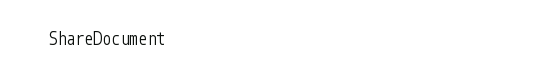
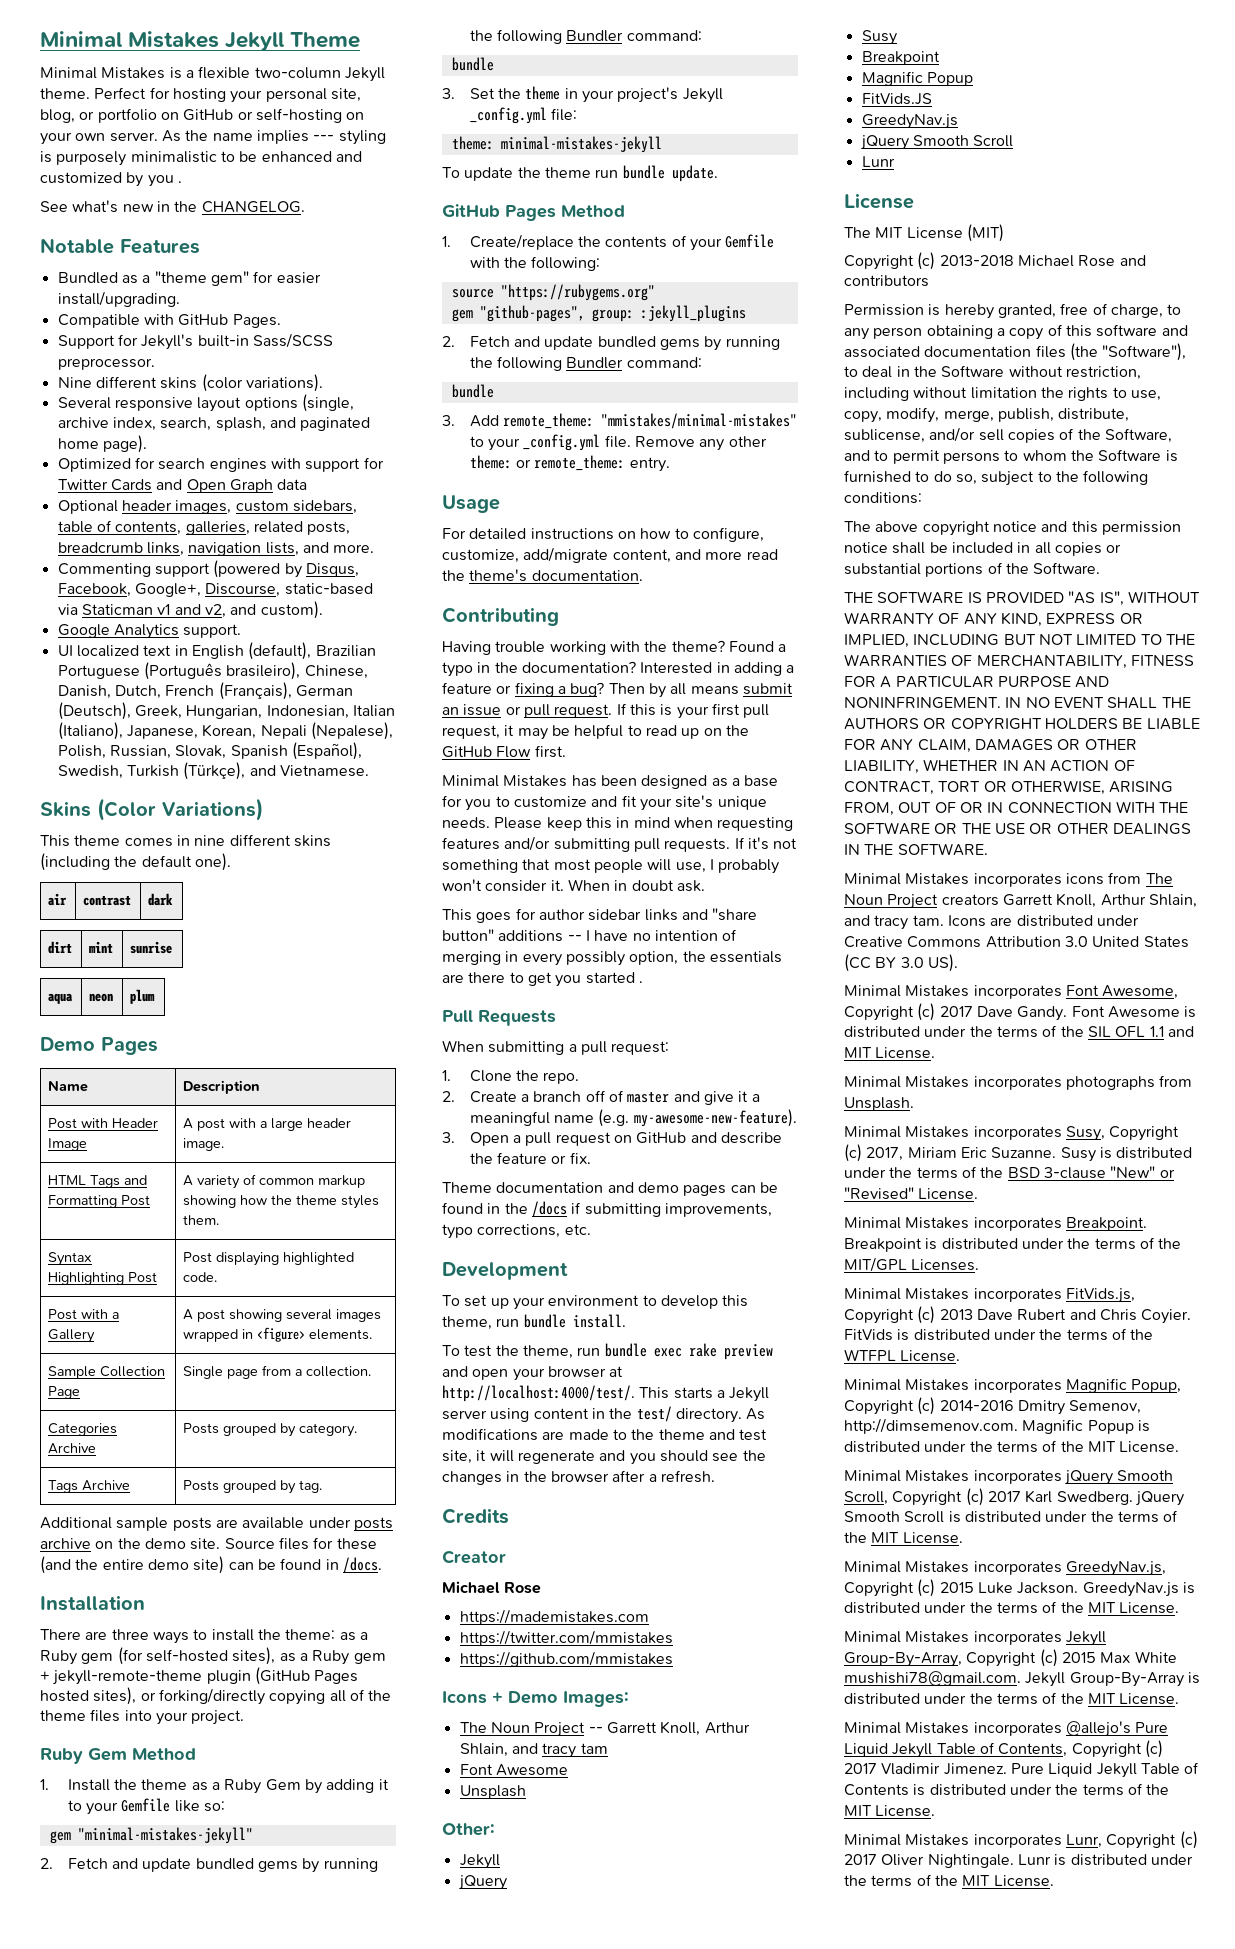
[48,31,165,45] ShareDocument -> [40,31,361,51] [40,66,385,82] [40,87,361,103] [40,108,365,123] [40,130,386,145] [40,151,362,166] [40,172,182,187] [40,200,305,213] [40,238,200,254] [57,271,321,286] [57,291,180,307] [57,314,281,328] [57,333,333,350] [57,358,155,370] [57,374,323,392] [57,394,354,412] [57,417,371,431] [57,435,147,453] [57,457,384,472] [57,479,308,493] [57,500,357,514] [57,520,351,535] [57,542,375,556] [57,560,359,578] [57,583,373,597] [57,601,323,619] [57,624,242,639] [57,642,376,660] [57,662,368,680] [57,682,353,700] [57,702,395,720] [57,722,393,740] [57,742,362,760] [57,762,369,780] [40,798,263,821] [40,834,331,847] [40,853,231,871] [48,893,68,906] [83,895,132,906] [148,893,174,906] [48,941,73,954] [89,941,114,953] [130,941,173,954] [48,993,74,1004] [89,993,114,1002] [130,989,156,1004] [40,1037,158,1055] [48,1081,89,1092] [183,1080,261,1094] [48,1118,159,1129] [48,1138,88,1151] [183,1118,352,1131] [183,1138,225,1151] [48,1175,148,1188] [48,1195,151,1208] [183,1174,366,1189] [183,1195,380,1209] [183,1215,220,1225] [48,1252,93,1266] [48,1272,158,1285] [183,1252,355,1266] [183,1272,218,1282] [48,1309,120,1320] [48,1329,96,1343] [183,1309,382,1322] [183,1327,373,1342] [48,1366,166,1379] [48,1386,81,1399] [183,1365,372,1379] [48,1423,118,1436] [48,1443,97,1454] [183,1423,358,1437] [48,1480,131,1493] [183,1480,323,1494] [40,1517,393,1531] [40,1537,377,1550] [40,1556,382,1574] [40,1595,145,1611] [40,1629,368,1644] [40,1647,386,1665] [40,1667,359,1685] [40,1687,392,1705] [40,1709,245,1725] [40,1748,196,1764] [40,1779,389,1794] [67,1798,226,1815] [49,1827,253,1844] [40,1858,378,1873] [469,29,702,44] [451,57,494,71] [442,86,723,103] [469,107,578,124] [451,136,662,153] [442,165,718,182] [442,204,625,221] [442,234,775,251] [469,256,601,271] [451,284,655,301] [451,305,746,322] [442,336,780,351] [469,356,702,371] [451,384,494,398] [442,413,798,429] [469,434,767,451] [469,455,670,472] [442,495,500,513] [442,527,764,542] [442,547,778,563] [442,569,643,582] [442,607,559,626] [442,640,787,655] [442,661,795,677] [442,682,793,698] [442,703,770,719] [442,724,749,740] [442,745,566,758] [442,775,779,789] [442,795,767,811] [442,817,794,831] [442,836,798,852] [442,859,780,874] [442,879,705,892] [442,908,758,923] [442,929,738,942] [442,951,782,966] [442,972,643,987] [442,1010,556,1026] [442,1040,670,1055] [442,1070,580,1084] [442,1090,760,1105] [469,1109,797,1127] [442,1132,782,1146] [469,1152,591,1164] [442,1182,778,1196] [442,1201,772,1217] [442,1224,591,1239] [442,1262,568,1280] [442,1295,749,1310] [442,1314,626,1330] [442,1343,773,1360] [442,1366,624,1381] [442,1385,770,1402] [442,1406,766,1423] [442,1428,768,1441] [442,1450,766,1465] [442,1470,715,1485] [442,1508,509,1524] [442,1550,506,1564] [442,1581,542,1594] [459,1609,649,1625] [459,1630,673,1646] [459,1651,673,1667] [442,1691,629,1707] [459,1721,750,1737] [459,1743,608,1758] [459,1764,568,1776] [459,1785,526,1799] [442,1823,495,1836] [459,1854,500,1869] [457,1875,507,1890] [861,30,897,45] [861,51,940,65] [861,71,973,86] [861,93,932,105] [861,114,958,129] [859,135,1014,150] [861,156,895,167] [844,193,914,209] [844,224,1004,242] [844,252,1146,270] [844,275,929,287] [844,303,1182,319] [844,324,1188,340] [844,343,1187,361] [844,365,1141,380] [844,387,1161,401] [844,407,1130,423] [844,427,1172,443] [844,449,1178,464] [844,470,1149,486] [844,492,922,504] [844,521,1181,536] [844,542,1122,556] [844,562,1101,577] [844,591,1200,606] [844,612,1143,627] [844,634,1195,648] [844,654,1194,669] [844,676,1110,688] [844,697,1191,709] [844,718,1200,730] [844,739,1137,753] [844,759,1135,774] [844,780,1174,795] [844,801,1189,816] [844,822,1191,835] [844,843,988,856] [844,872,1173,887] [844,893,1197,909] [844,915,1139,930] [844,936,1189,948] [844,954,958,972] [844,985,1179,999] [844,1003,1197,1021] [844,1025,1194,1038] [844,1047,936,1059] [844,1075,1193,1090] [844,1097,914,1111] [844,1126,1180,1141] [844,1144,1193,1162] [844,1166,1175,1179] [844,1187,979,1200] [844,1217,1147,1231] [844,1237,1182,1252] [844,1257,980,1272] [844,1288,1135,1303] [844,1306,1192,1324] [844,1328,1154,1341] [844,1349,961,1362] [844,1378,1182,1393] [844,1397,1142,1415] [844,1418,1150,1434] [844,1440,1180,1453] [844,1470,1174,1485] [844,1488,1184,1506] [844,1510,1179,1523] [844,1532,963,1544] [844,1561,1166,1576] [844,1579,1195,1597] [844,1601,1180,1614] [844,1631,1106,1646] [844,1649,1177,1667] [844,1671,1200,1687] [844,1692,1180,1705] [844,1721,1169,1737] [844,1740,1163,1758] [844,1762,1200,1778] [844,1783,1170,1796] [844,1805,936,1817] [844,1831,1198,1849] [844,1854,1193,1868] [844,1874,1054,1887] Minimal Mistakes Jekyll Theme // Minimal Mistakes is a flexible two-column Jekyll theme. Perfect for hosting your personal site, blog, or portfolio on GitHub or self-hosting on your own server. As the name implies --- styling is purposely minimalistic to be enhanced and customized by you . // See what's new in the CHANGELOG. // Notable Features // Bundled as a "theme gem" for easier install/upgrading. // Compatible with GitHub Pages. // Support for Jekyll's built-in Sass/SCSS preprocessor. // Nine different skins (color variations). // Several responsive layout options (single, archive index, search, splash, and paginated home page). // Optimized for search engines with support for Twitter Cards and Open Graph data // Optional header images, custom sidebars, table of contents, galleries, related posts, breadcrumb links, navigation lists, and more. // Commenting support (powered by Disqus, Facebook, Google+, Discourse, static-based via Staticman v1 and v2, and custom). // Google Analytics support. // UI localized text in English (default), Brazilian Portuguese (Português brasileiro), Chinese, Danish, Dutch, French (Français), German (Deutsch), Greek, Hungarian, Indonesian, Italian (Italiano), Japanese, Korean, Nepali (Nepalese), Polish, Russian, Slovak, Spanish (Español), Swedish, Turkish (Türkçe), and Vietnamese. // Skins (Color Variations) // This theme comes in nine different skins (including the default one). // air | contrast | dark // dirt | mint | sunrise // aqua | neon | plum // Demo Pages // Name | Description // Post with Header Image | A post with a large header image. // HTML Tags and Formatting Post | A variety of common markup showing how the theme styles them. // Syntax Highlighting Post | Post displaying highlighted code. // Post with a Gallery | A post showing several images wrapped in <figure> elements. // Sample Collection Page | Single page from a collection. // Categories Archive | Posts grouped by category. // Tags Archive | Posts grouped by tag. // Additional sample posts are available under posts archive on the demo site. Source files for these (and the entire demo site) can be found in /docs. // Installation // There are three ways to install the theme: as a Ruby gem (for self-hosted sites), as a Ruby gem + jekyll-remote-theme plugin (GitHub Pages hosted sites), or forking/directly copying all of the theme files into your project. // Ruby Gem Method // 1. Install the theme as a Ruby Gem by adding it to your Gemfile like so: // gem "minimal-mistakes-jekyll" // 2. Fetch and update bundled gems by running the following Bundler command: // bundle // 3. Set the theme in your project's Jekyll _config.yml file: // theme: minimal-mistakes-jekyll // To update the theme run bundle update. // GitHub Pages Method // 1. Create/replace the contents of your Gemfile with the following: // source "https://rubygems.org" // gem "github-pages", group: :jekyll_plugins // 2. Fetch and update bundled gems by running the following Bundler command: // bundle // 3. Add remote_theme: "mmistakes/minimal-mistakes" to your _config.yml file. Remove any other theme: or remote_theme: entry. // Usage // For detailed instructions on how to configure, customize, add/migrate content, and more read the theme's documentation. // Contributing // Having trouble working with the theme? Found a typo in the documentation? Interested in adding a feature or fixing a bug? Then by all means submit an issue or pull request. If this is your first pull request, it may be helpful to read up on the GitHub Flow first. // Minimal Mistakes has been designed as a base for you to customize and fit your site's unique needs. Please keep this in mind when requesting features and/or submitting pull requests. If it's not something that most people will use, I probably won't consider it. When in doubt ask. // This goes for author sidebar links and "share button" additions -- I have no intention of merging in every possibly option, the essentials are there to get you started . // Pull Requests // When submitting a pull request: // 1. Clone the repo. // 2. Create a branch off of master and give it a meaningful name (e.g. my-awesome-new-feature). // 3. Open a pull request on GitHub and describe the feature or fix. // Theme documentation and demo pages can be found in the /docs if submitting improvements, typo corrections, etc. // Development // To set up your environment to develop this theme, run bundle install. // To test the theme, run bundle exec rake preview and open your browser at http://localhost:4000/test/. This starts a Jekyll server using content in the test/ directory. As modifications are made to the theme and test site, it will regenerate and you should see the changes in the browser after a refresh. // Credits // Creator // Michael Rose // https://mademistakes.com // https://twitter.com/mmistakes // https://github.com/mmistakes // Icons + Demo Images: // The Noun Project -- Garrett Knoll, Arthur Shlain, and tracy tam // Font Awesome // Unsplash // Other: // Jekyll // jQuery // Susy // Breakpoint // Magnific Popup // FitVids.JS // GreedyNav.js // jQuery Smooth Scroll // Lunr // License // The MIT License (MIT) // Copyright (c) 2013-2018 Michael Rose and contributors // Permission is hereby granted, free of charge, to any person obtaining a copy of this software and associated documentation files (the "Software"), to deal in the Software without restriction, including without limitation the rights to use, copy, modify, merge, publish, distribute, sublicense, and/or sell copies of the Software, and to permit persons to whom the Software is furnished to do so, subject to the following conditions: // The above copyright notice and this permission notice shall be included in all copies or substantial portions of the Software. // THE SOFTWARE IS PROVIDED "AS IS", WITHOUT WARRANTY OF ANY KIND, EXPRESS OR IMPLIED, INCLUDING BUT NOT LIMITED TO THE WARRANTIES OF MERCHANTABILITY, FITNESS FOR A PARTICULAR PURPOSE AND NONINFRINGEMENT. IN NO EVENT SHALL THE AUTHORS OR COPYRIGHT HOLDERS BE LIABLE FOR ANY CLAIM, DAMAGES OR OTHER LIABILITY, WHETHER IN AN ACTION OF CONTRACT, TORT OR OTHERWISE, ARISING FROM, OUT OF OR IN CONNECTION WITH THE SOFTWARE OR THE USE OR OTHER DEALINGS IN THE SOFTWARE. // Minimal Mistakes incorporates icons from The Noun Project creators Garrett Knoll, Arthur Shlain, and tracy tam. Icons are distributed under Creative Commons Attribution 3.0 United States (CC BY 3.0 US). // Minimal Mistakes incorporates Font Awesome, Copyright (c) 2017 Dave Gandy. Font Awesome is distributed under the terms of the SIL OFL 1.1 and MIT License. // Minimal Mistakes incorporates photographs from Unsplash. // Minimal Mistakes incorporates Susy, Copyright (c) 2017, Miriam Eric Suzanne. Susy is distributed under the terms of the BSD 3-clause "New" or "Revised" License. // Minimal Mistakes incorporates Breakpoint. Breakpoint is distributed under the terms of the MIT/GPL Licenses. // Minimal Mistakes incorporates FitVids.js, Copyright (c) 2013 Dave Rubert and Chris Coyier. FitVids is distributed under the terms of the WTFPL License. // Minimal Mistakes incorporates Magnific Popup, Copyright (c) 2014-2016 Dmitry Semenov, http://dimsemenov.com. Magnific Popup is distributed under the terms of the MIT License. // Minimal Mistakes incorporates jQuery Smooth Scroll, Copyright (c) 2017 Karl Swedberg. jQuery Smooth Scroll is distributed under the terms of the MIT License. // Minimal Mistakes incorporates GreedyNav.js, Copyright (c) 2015 Luke Jackson. GreedyNav.js is distributed under the terms of the MIT License. // Minimal Mistakes incorporates Jekyll Group-By-Array, Copyright (c) 2015 Max White mushishi78@gmail.com. Jekyll Group-By-Array is distributed under the terms of the MIT License. // Minimal Mistakes incorporates @allejo's Pure Liquid Jekyll Table of Contents, Copyright (c) 2017 Vladimir Jimenez. Pure Liquid Jekyll Table of Contents is distributed under the terms of the MIT License. // Minimal Mistakes incorporates Lunr, Copyright (c) 2017 Oliver Nightingale. Lunr is distributed under the terms of the MIT License.

